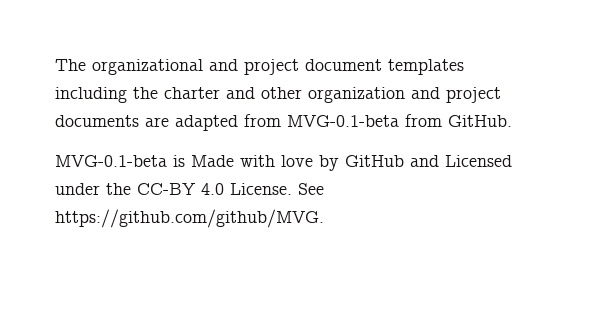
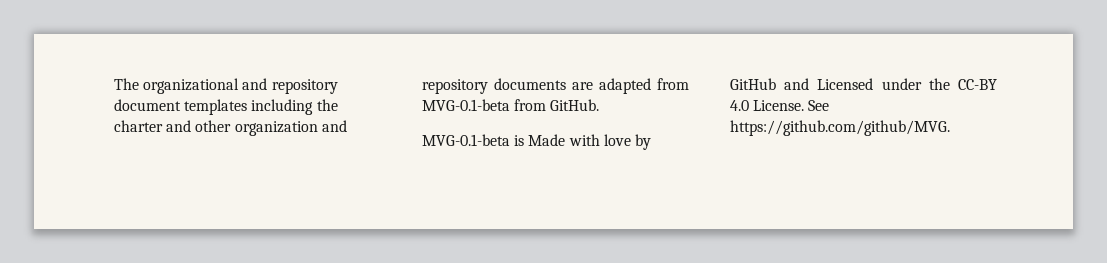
[244,59,299,75] project -> [271,79,338,94] repository
[446,87,501,103] project -> [422,79,488,94] repository

